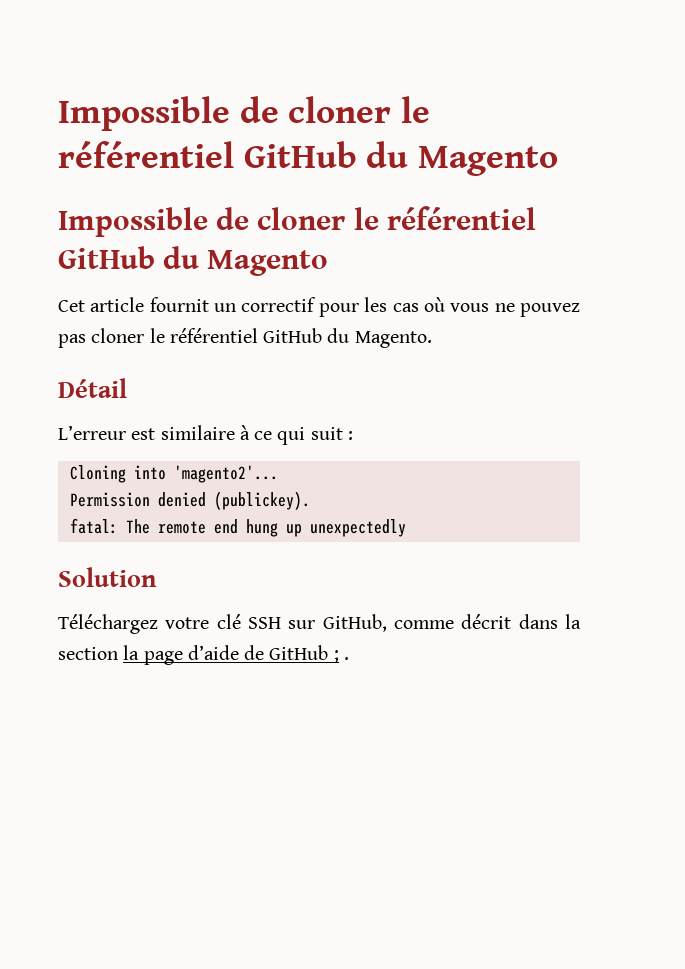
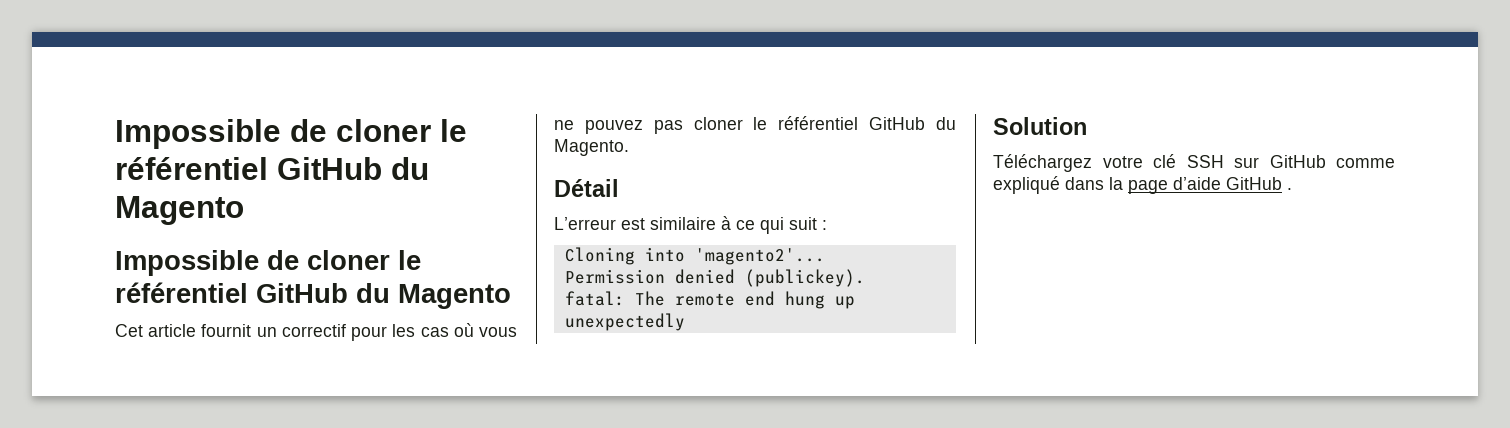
[322,614,581,632] [58,645,339,665] GitHub, comme décrit dans la section la page d’aide de GitHub ; -> [1269,155,1395,168] [993,176,1282,194] GitHub comme expliqué dans la page d’aide GitHub

